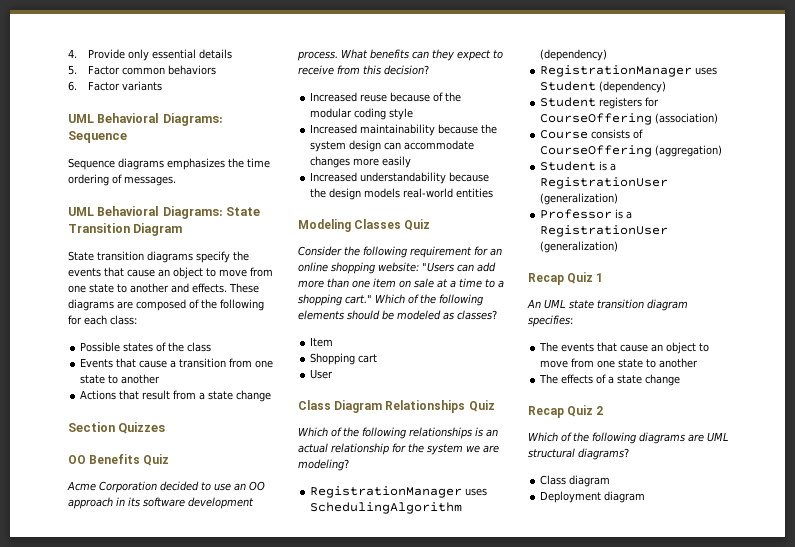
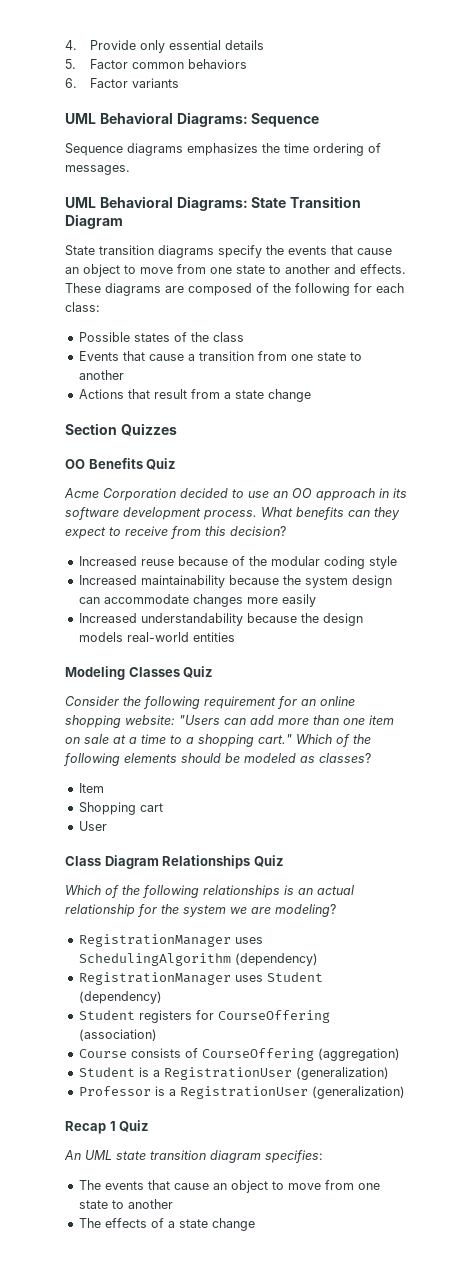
[567,272,604,284] Quiz 1 -> [109,1120,149,1132] 1 Quiz
[528,405,604,418] [528,432,729,444] [528,448,629,460] [540,475,611,487] [540,491,646,503] // Recap Quiz 2 // Which of the following diagrams are UML structural diagrams? // Class diagram // Deployment diagram -> (255, 1224) none

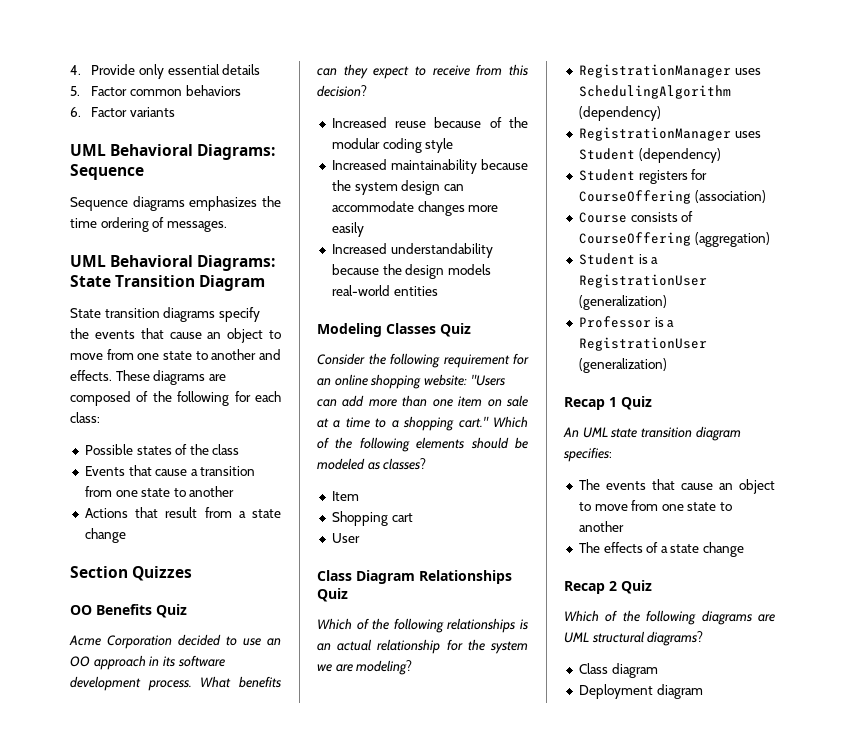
(255, 1224) none -> [564,580,652,594] [564,610,775,625] [564,631,704,646] [578,663,658,678] [578,684,703,699] // Recap 2 Quiz // Which of the following diagrams are UML structural diagrams? // Class diagram // Deployment diagram

